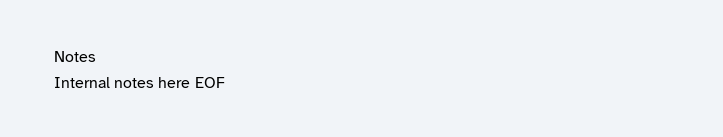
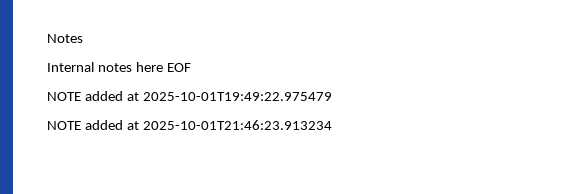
(225, 82) none -> [47,91,332,101] [47,120,332,130] // NOTE added at 2025-10-01T19:49:22.975479 // NOTE added at 2025-10-01T21:46:23.913234

